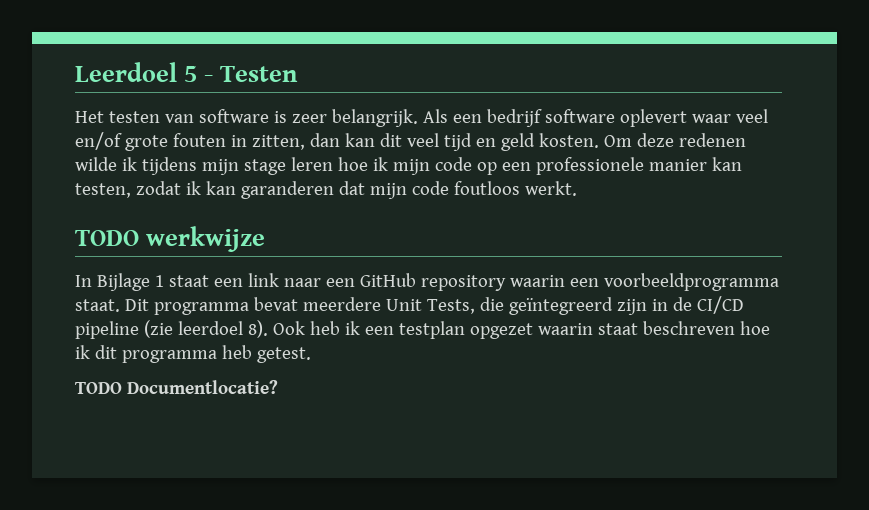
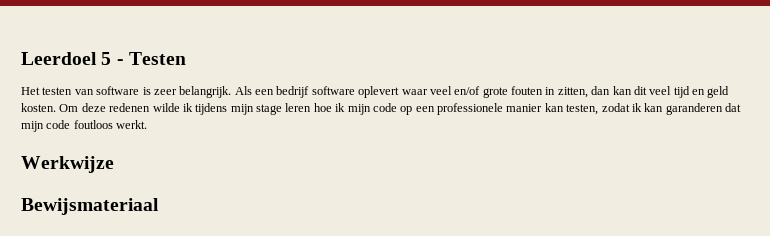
[75,226,266,252] [75,273,779,291] [75,296,744,315] [75,320,770,339] [75,345,311,363] [75,380,278,394] TODO werkwijze // In Bijlage 1 staat een link naar een GitHub repository waarin een voorbeeldprogramma staat. Dit programma bevat meerdere Unit Tests, die geïntegreerd zijn in de CI/CD pipeline (zie leerdoel 8). Ook heb ik een testplan opgezet waarin staat beschreven hoe ik dit programma heb getest. // TODO Documentlocatie? -> [21,156,114,173] [21,198,159,215] Werkwijze // Bewijsmateriaal

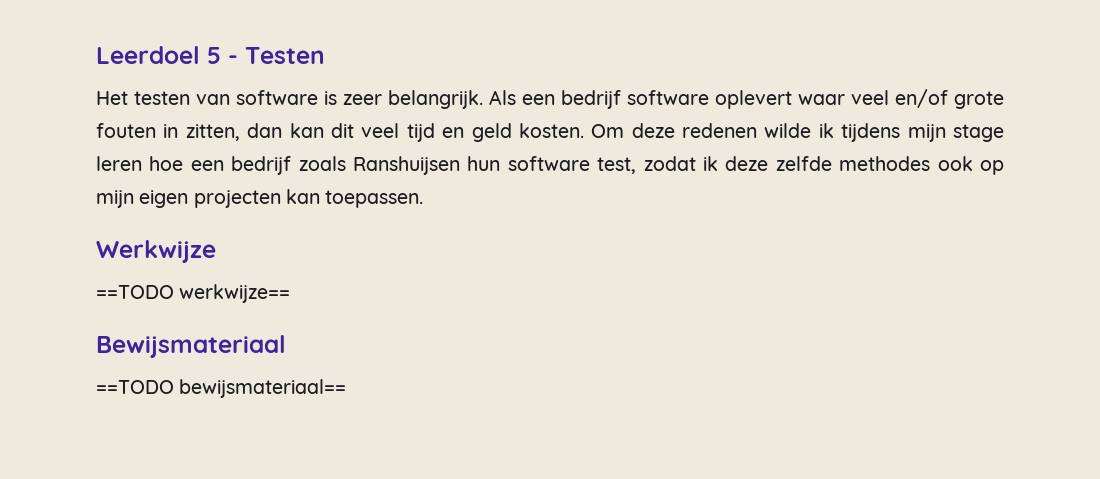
[335,103,741,115] [21,120,148,132] ik mijn code op een professionele manier kan testen, zodat ik kan garanderen dat mijn code foutloos werkt. -> [190,156,1004,175] [96,189,424,208] een bedrijf zoals Ranshuijsen hun software test, zodat ik deze zelfde methodes ook op mijn eigen projecten kan toepassen.
(114, 164) none -> [96,284,291,303] // ==TODO werkwijze==
(159, 206) none -> [96,379,347,398] // ==TODO bewijsmateriaal==

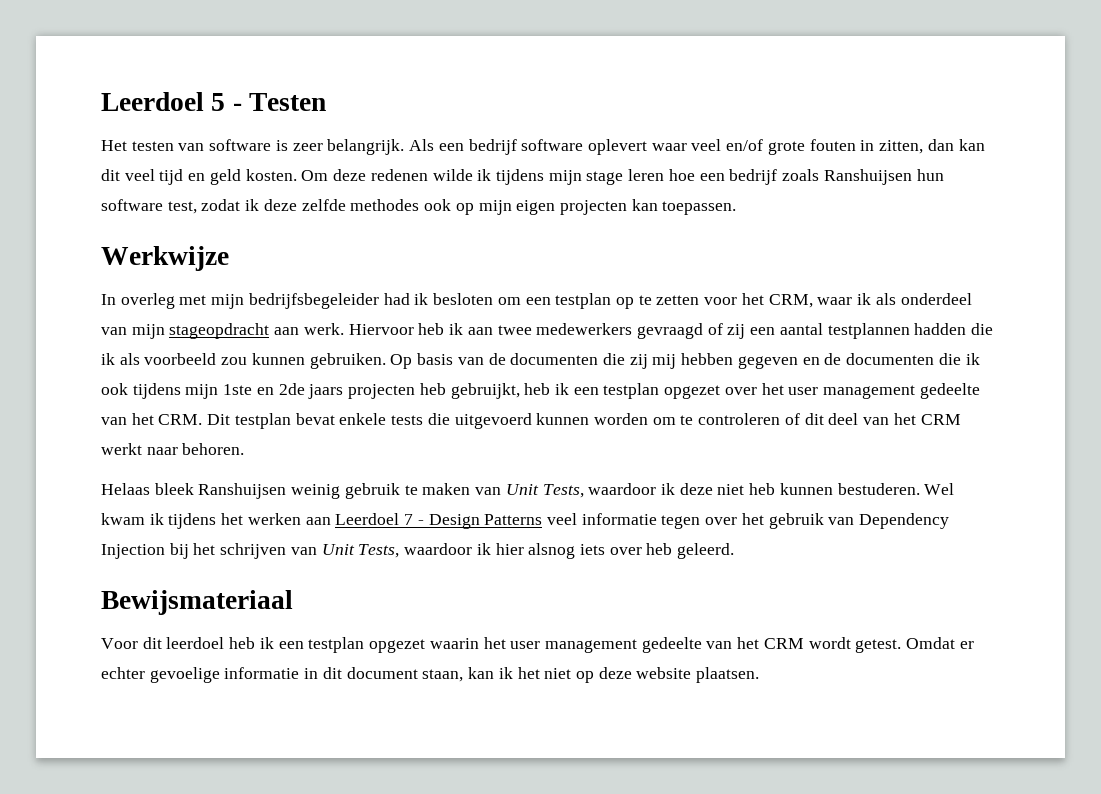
[96,284,291,303] [96,335,286,358] [96,379,347,398] ==TODO werkwijze== // Bewijsmateriaal // ==TODO bewijsmateriaal== -> [101,293,972,309] [101,323,994,339] [101,353,980,369] [101,383,980,399] [101,413,961,429] [101,443,245,455] [101,483,955,499] [101,513,950,529] [101,543,735,559] [101,590,293,615] [101,637,974,653] [101,667,760,683] In overleg met mijn bedrijfsbegeleider had ik besloten om een testplan op te zetten voor het CRM, waar ik als onderdeel van mijn stageopdracht aan werk. Hiervoor heb ik aan twee medewerkers gevraagd of zij een aantal testplannen hadden die ik als voorbeeld zou kunnen gebruiken. Op basis van de documenten die zij mij hebben gegeven en de documenten die ik ook tijdens mijn 1ste en 2de jaars projecten heb gebruijkt, heb ik een testplan opgezet over het user management gedeelte van het CRM. Dit testplan bevat enkele tests die uitgevoerd kunnen worden om te controleren of dit deel van het CRM werkt naar behoren. // Helaas bleek Ranshuijsen weinig gebruik te maken van Unit Tests, waardoor ik deze niet heb kunnen bestuderen. Wel kwam ik tijdens het werken aan Leerdoel 7 - Design Patterns veel informatie tegen over het gebruik van Dependency Injection bij het schrijven van Unit Tests, waardoor ik hier alsnog iets over heb geleerd. // Bewijsmateriaal // Voor dit leerdoel heb ik een testplan opgezet waarin het user management gedeelte van het CRM wordt getest. Omdat er echter gevoelige informatie in dit document staan, kan ik het niet op deze website plaatsen.

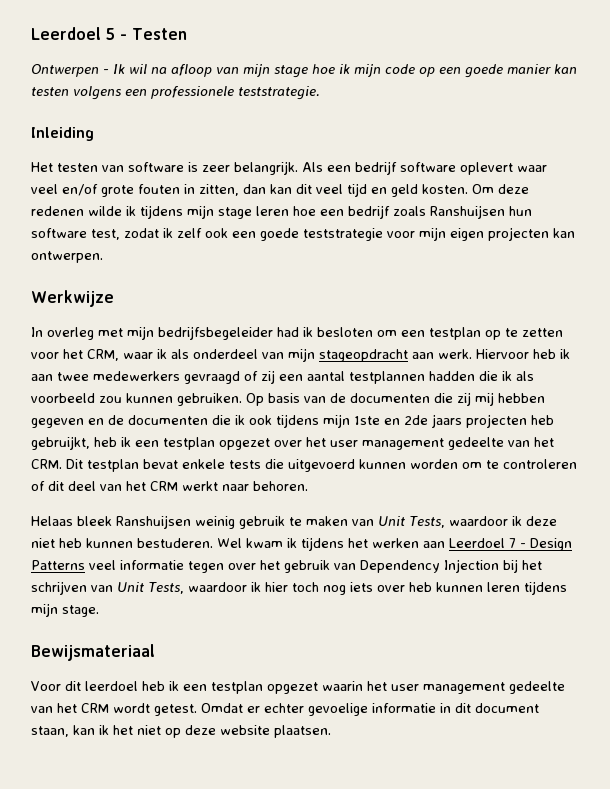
(327, 102) none -> [31,64,577,78] [31,86,320,100] [31,127,94,141] // Ontwerpen - Ik wil na afloop van mijn stage hoe ik mijn code op een goede manier kan testen volgens een professionele teststrategie. // Inleiding
[263,199,474,215] deze zelfde methodes ook op -> [177,228,415,241] zelf ook een goede teststrategie voor
[662,201,737,215] toepassen. -> [31,251,103,263] ontwerpen.
[528,543,576,559] alsnog -> [291,582,346,595] toch nog
[677,543,735,559] geleerd. -> [435,581,567,595] [31,603,99,617] kunnen leren tijdens mijn stage.

